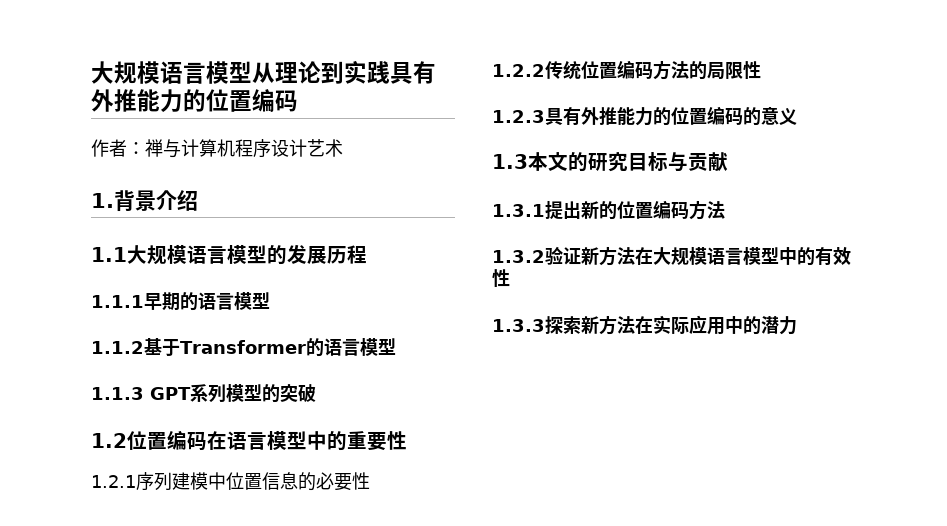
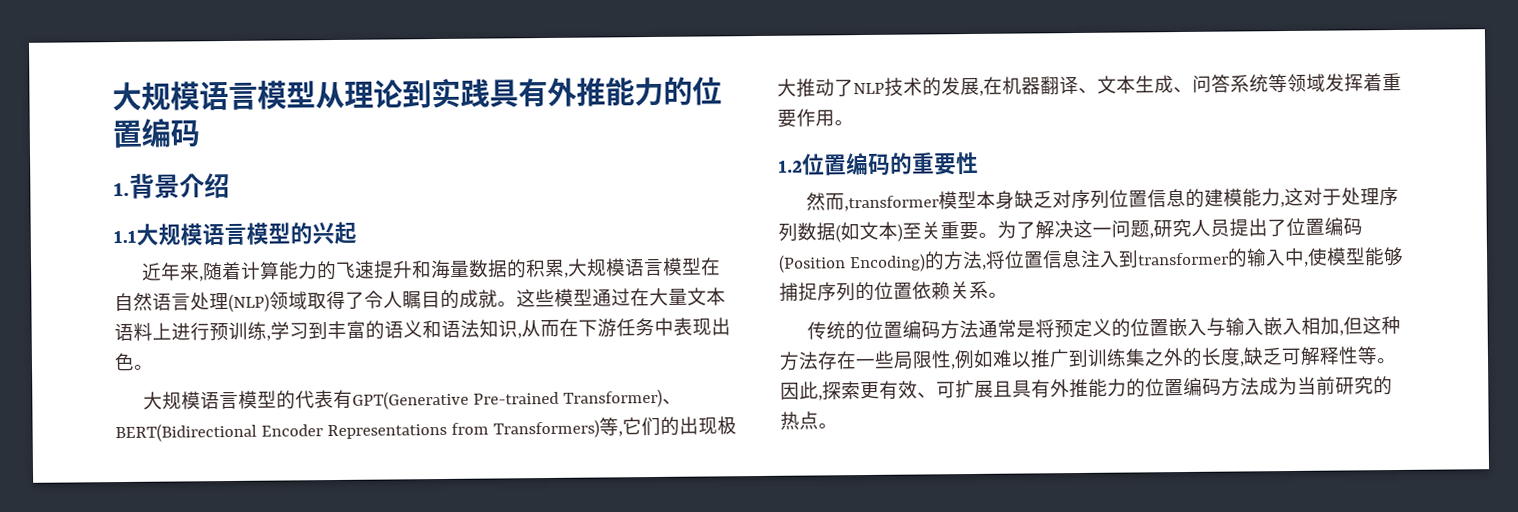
[91,139,343,158] // 作者：禅与计算机程序设计艺术 -> (200, 133) none
[287,244,367,264] [91,292,270,311] [91,338,396,357] [91,384,316,403] 发展历程 // 1.1.1早期的语言模型 // 1.1.2基于Transformer的语言模型 // 1.1.3 GPT系列模型的突破 -> [312,221,357,245] [142,257,722,282] [114,287,726,313] [114,317,731,342] [114,352,154,372] [143,388,683,410] [115,416,737,443] [777,72,1402,98] [777,108,854,128] 兴起 // 近年来,随着计算能力的飞速提升和海量数据的积累,大规模语言模型在自然语言处理(NLP)领域取得了令人瞩目的成就。这些模型通过在大量文本语料上进行预训练,学习到丰富的语义和语法知识,从而在下游任务中表现出色。 // 大规模语言模型的代表有GPT(Generative Pre-trained Transformer)、BERT(Bidirectional Encoder Representations from Transformers)等,它们的出现极大推动了NLP技术的发展,在机器翻译、文本生成、问答系统等领域发挥着重要作用。
[207,430,327,450] 在语言模型中 -> (891, 164) none
[91,472,370,491] [492,60,761,80] [492,106,797,126] [492,152,728,172] [492,200,725,220] [492,246,851,266] [492,269,510,287] [492,315,797,335] 1.2.1序列建模中位置信息的必要性 // 1.2.2传统位置编码方法的局限性 // 1.2.3具有外推能力的位置编码的意义 // 1.3本文的研究目标与贡献 // 1.3.1提出新的位置编码方法 // 1.3.2验证新方法在大规模语言模型中的有效性 // 1.3.3探索新方法在实际应用中的潜力 -> [806,186,1400,212] [778,217,1363,243] [778,246,1404,273] [779,280,1008,302] [807,315,1402,341] [779,346,1397,371] [780,376,1393,401] [780,411,838,430] 然而,transformer模型本身缺乏对序列位置信息的建模能力,这对于处理序列数据(如文本)至关重要。为了解决这一问题,研究人员提出了位置编码(Position Encoding)的方法,将位置信息注入到transformer的输入中,使模型能够捕捉序列的位置依赖关系。 // 传统的位置编码方法通常是将预定义的位置嵌入与输入嵌入相加,但这种方法存在一些局限性,例如难以推广到训练集之外的长度,缺乏可解释性等。因此,探索更有效、可扩展且具有外推能力的位置编码方法成为当前研究的热点。

